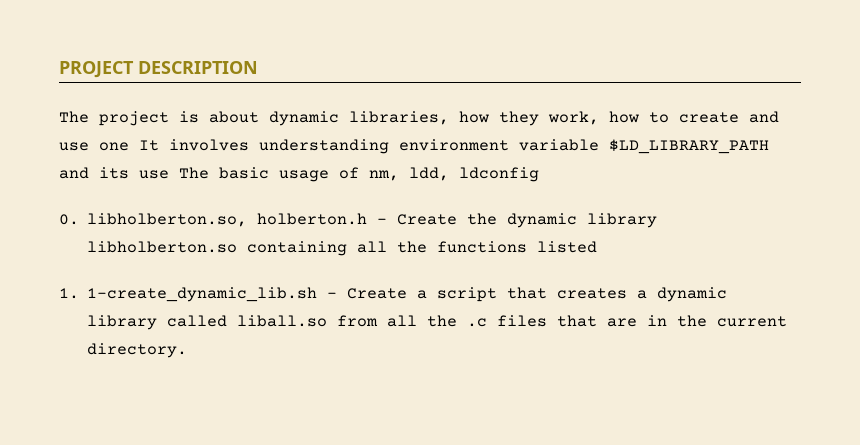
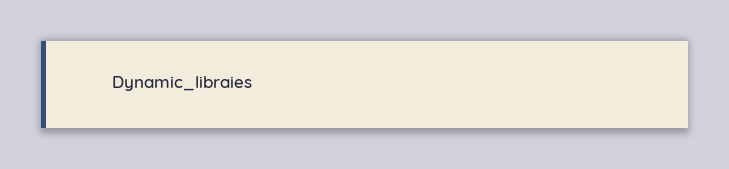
[59,61,258,78] [59,111,779,126] [59,139,769,154] [59,167,539,182] [59,213,658,228] [87,241,598,256] [59,287,728,302] [87,315,788,330] [87,343,188,358] PROJECT DESCRIPTION // The project is about dynamic libraries, how they work, how to create and use one It involves understanding environment variable $LD_LIBRARY_PATH and its use The basic usage of nm, ldd, ldconfig // 0. libholberton.so, holberton.h - Create the dynamic library libholberton.so containing all the functions listed // 1. 1-create_dynamic_lib.sh - Create a script that creates a dynamic library called liball.so from all the .c files that are in the current directory. -> [112,76,252,91] Dynamic_libraies

